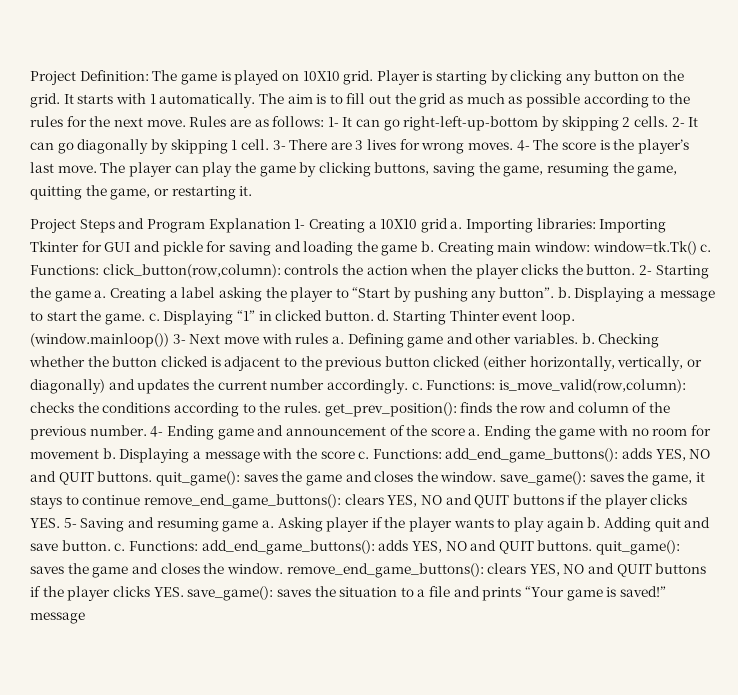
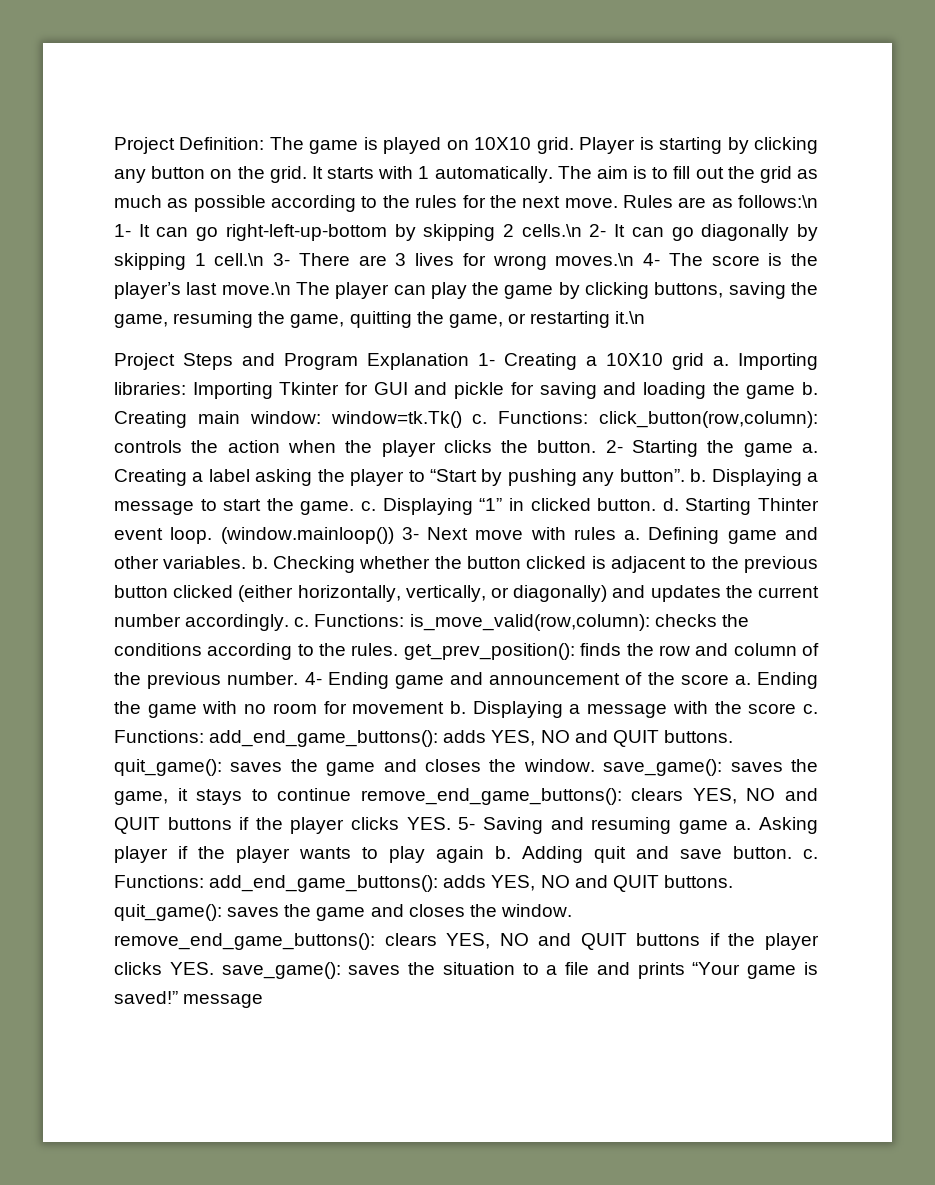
[272,116,325,127] follows: -> [738,195,818,208] follows:\n
[633,116,668,127] cells. -> [521,224,582,237] cells.\n
[240,139,269,150] cell. -> [214,253,265,266] cell.\n
[468,142,514,150] moves. -> [555,253,635,266] moves.\n
[57,165,97,173] move. -> [221,282,291,295] move.\n
[239,186,253,196] it. -> [615,311,646,324] it.\n

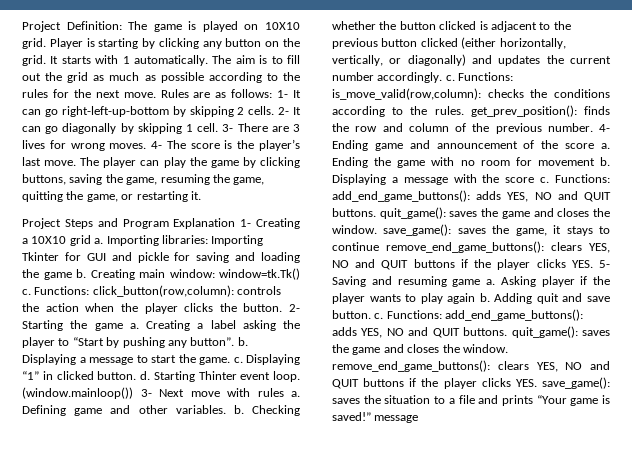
[738,195,818,208] follows:\n -> [231,89,273,98] follows:
[521,224,582,237] cells.\n -> [248,106,275,115] cells.
[214,253,265,266] cell.\n -> [197,123,219,132] cell.
[555,253,635,266] moves.\n -> [109,143,147,149] moves.
[221,282,291,295] move.\n -> [44,160,77,166] move.
[615,311,646,324] it.\n -> [190,191,201,200] it.

